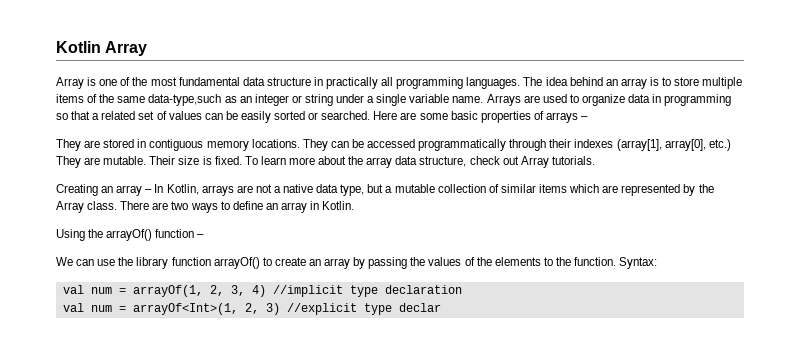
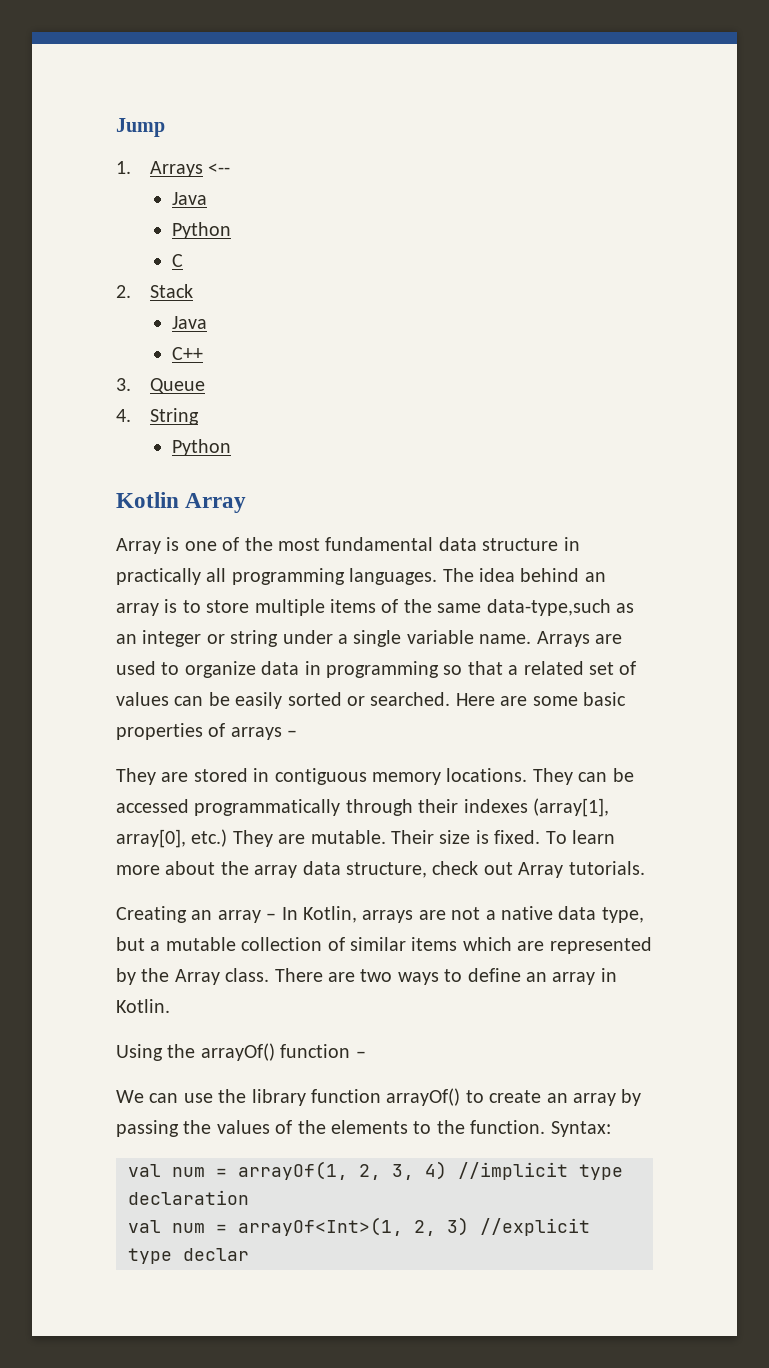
(56, 47) none -> [116,118,165,137] [116,161,231,177] [172,192,208,205] [172,222,232,239] [172,254,184,267] [116,284,194,298] [172,316,208,329] [172,347,204,360] [116,378,206,394] [116,408,200,425] [172,439,232,456] Jump // 1. Arrays <-- // Java // Python // C // 2. Stack // Java // C++ // 3. Queue // 4. String // Python //

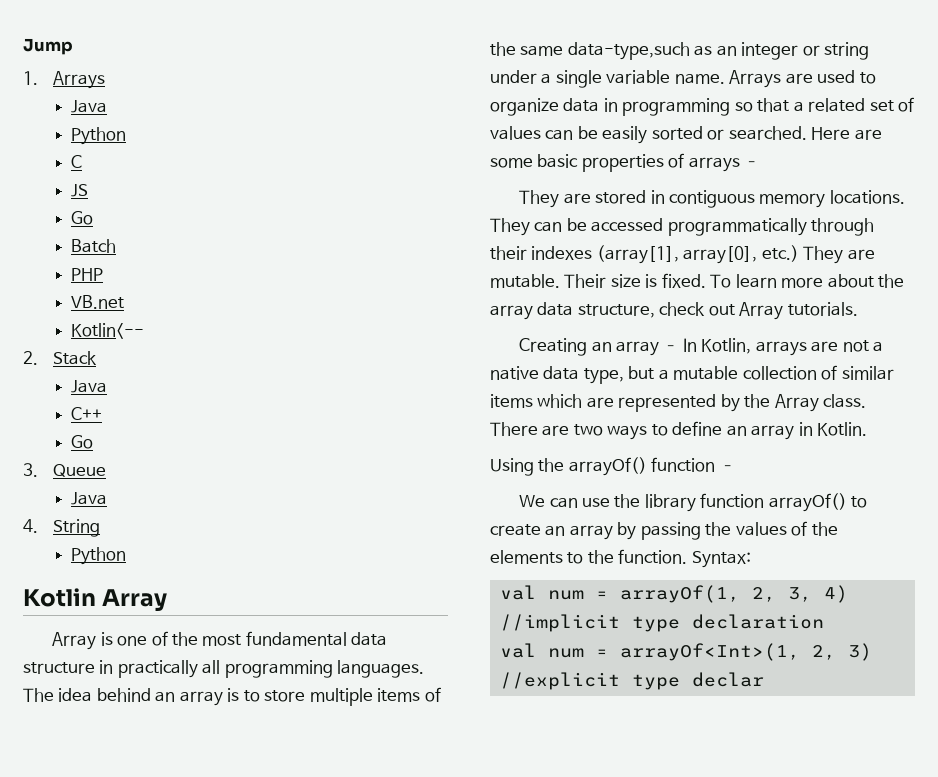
[208,163,231,174] <-- -> (106, 80) none
(184, 260) none -> [71,184,89,197] [71,211,94,225] [71,239,117,253] [71,268,104,281] [71,295,125,309] [71,323,145,339] // JS // Go // Batch // PHP // VB.net // Kotlin<--
(204, 353) none -> [71,435,94,449] // Go
(206, 386) none -> [71,492,108,505] // Java

